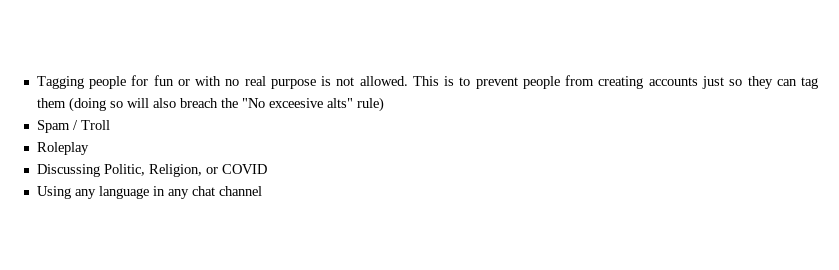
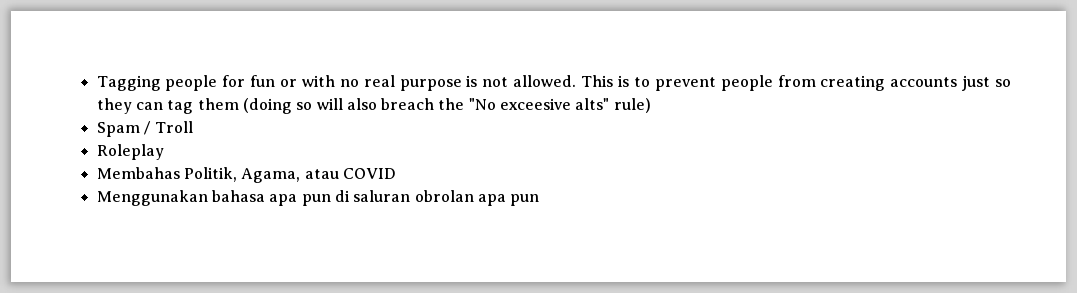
[36,164,267,177] [36,186,262,199] Discussing Politic, Religion, or COVID // Using any language in any chat channel -> [96,167,396,183] [96,190,540,206] Membahas Politik, Agama, atau COVID // Menggunakan bahasa apa pun di saluran obrolan apa pun

